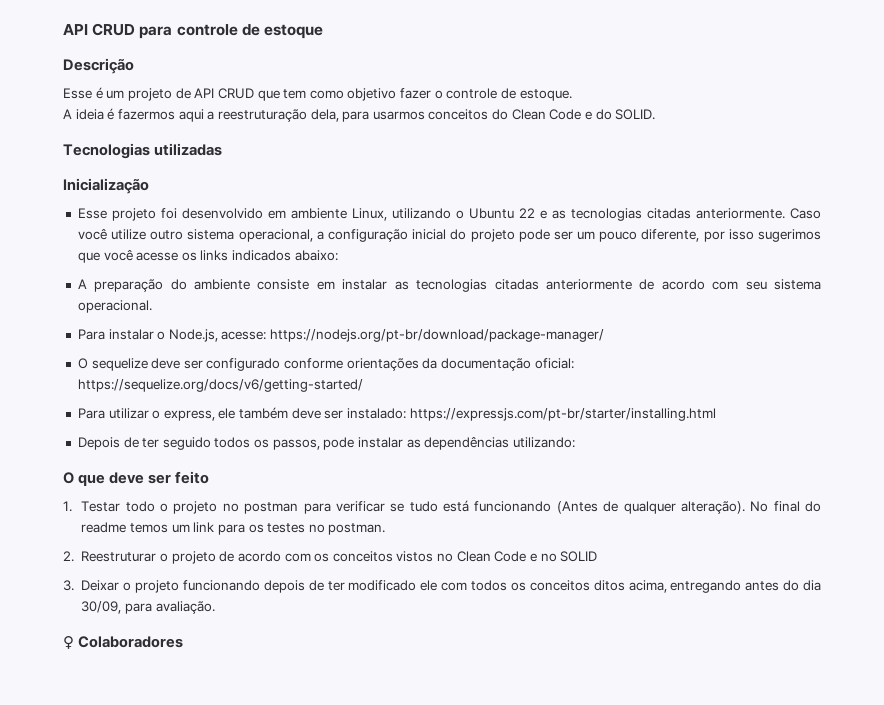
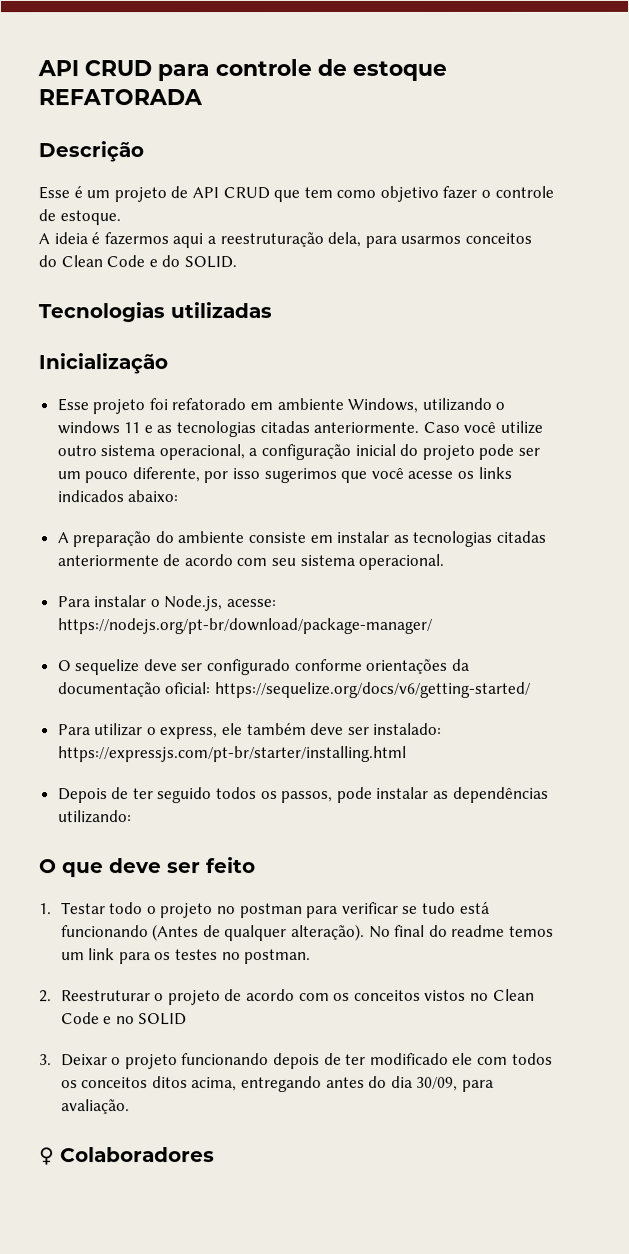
(323, 31) none -> [38,89,203,106] REFATORADA
[181,208,263,219] desenvolvido -> [171,398,247,411] refatorado
[351,208,387,221] Linux, -> [347,397,419,413] Windows,
[468,208,535,219] Ubuntu 22 -> [56,421,141,435] windows 11

